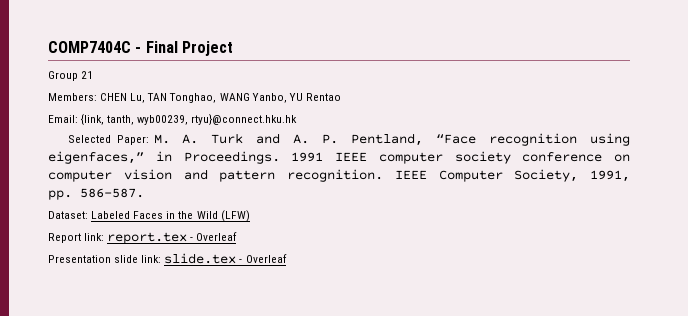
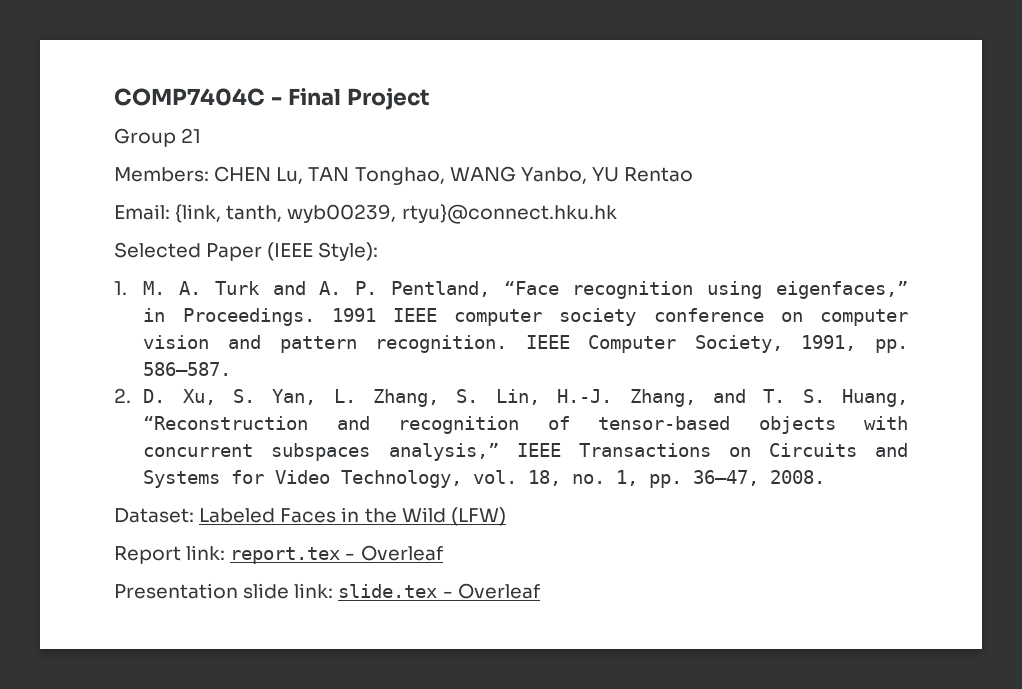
[116,135,149,145] Paper: -> [206,242,379,261] [114,281,127,295] Paper (IEEE Style): // 1.
(144, 193) none -> [114,388,909,407] [143,416,908,434] [143,443,909,461] [143,470,826,488] // 2. D. Xu, S. Yan, L. Zhang, S. Lin, H.-J. Zhang, and T. S. Huang, “Reconstruction and recognition of tensor-based objects with concurrent subspaces analysis,” IEEE Transactions on Circuits and Systems for Video Technology, vol. 18, no. 1, pp. 36–47, 2008.

